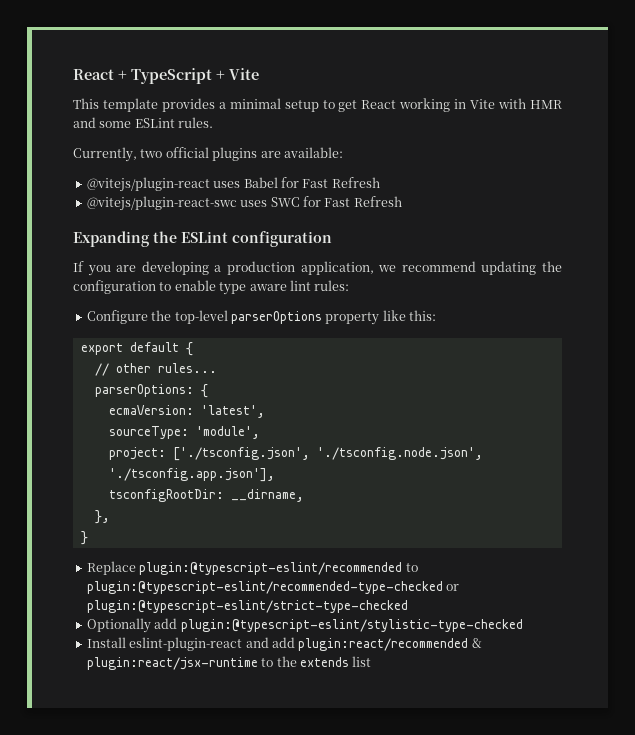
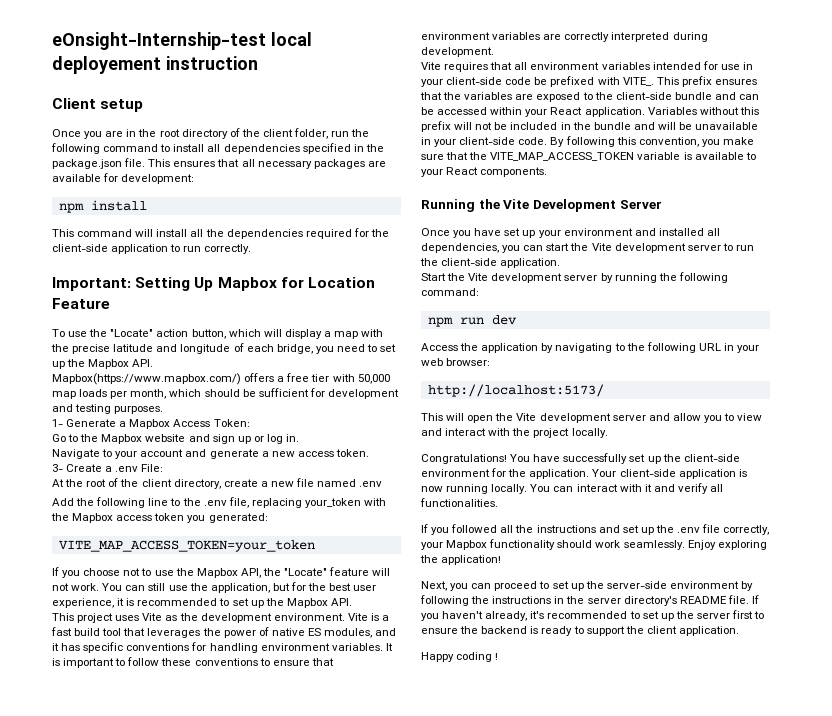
[73,68,259,84] [73,98,562,112] [73,117,214,128] [73,147,343,162] [86,177,380,192] [86,196,402,211] [73,231,332,247] [73,261,563,276] [73,280,350,295] [86,310,436,325] [80,342,193,356] [94,363,217,376] [94,384,208,398] [108,405,265,418] [108,426,260,439] [108,447,483,461] [108,468,275,482] [108,489,304,502] [94,510,110,524] [80,531,88,545] [86,561,418,575] [86,581,460,594] [86,600,408,613] [86,618,523,633] [86,637,482,651] [86,656,372,670] React + TypeScript + Vite // This template provides a minimal setup to get React working in Vite with HMR and some ESLint rules. // Currently, two official plugins are available: // @vitejs/plugin-react uses Babel for Fast Refresh // @vitejs/plugin-react-swc uses SWC for Fast Refresh // Expanding the ESLint configuration // If you are developing a production application, we recommend updating the configuration to enable type aware lint rules: // Configure the top-level parserOptions property like this: // export default { // // other rules... // parserOptions: { // ecmaVersion: 'latest', // sourceType: 'module', // project: ['./tsconfig.json', './tsconfig.node.json', './tsconfig.app.json'], // tsconfigRootDir: __dirname, // }, // } // Replace plugin:@typescript-eslint/recommended to plugin:@typescript-eslint/recommended-type-checked or plugin:@typescript-eslint/strict-type-checked // Optionally add plugin:@typescript-eslint/stylistic-type-checked // Install eslint-plugin-react and add plugin:react/recommended & plugin:react/jsx-runtime to the extends list -> [52,32,312,50] [52,56,258,74] [52,98,144,112] [52,128,370,139] [51,143,384,154] [52,158,386,169] [52,173,195,184] [58,200,147,213] [52,228,389,239] [52,244,252,254] [52,277,375,291] [52,298,110,309] [52,329,384,339] [51,343,397,354] [52,359,154,369] [52,373,390,385] [52,388,399,399] [52,404,164,414] [52,419,250,429] [52,434,300,444] [52,449,369,459] [52,464,164,472] [52,478,383,489] [52,497,387,508] [51,513,268,523] [58,540,315,552] [52,567,391,578] [52,582,377,593] [52,598,352,608] [52,613,390,623] [51,627,397,638] [52,642,393,653] [52,657,334,668] [421,32,708,42] [421,47,494,57] [421,61,753,72] [421,76,757,87] [420,92,760,102] [421,107,759,117] [421,121,759,132] [421,136,754,147] [421,152,756,161] [421,167,548,177] [421,199,662,212] [421,228,720,238] [421,243,754,253] [420,258,561,268] [421,272,728,283] [421,288,479,296] [427,315,517,327] [421,342,760,353] [421,358,491,366] [427,384,604,397] [421,413,763,423] [421,428,608,438] [421,453,740,464] [421,468,747,479] [421,483,724,494] [420,498,498,507] [421,524,770,535] [421,539,767,550] [420,555,502,565] [421,581,754,591] [420,595,759,606] [421,610,765,621] [421,626,739,636] [421,652,499,662] eOnsight-Internship-test local deployement instruction // Client setup // Once you are in the root directory of the client folder, run the following command to install all dependencies specified in the package.json file. This ensures that all necessary packages are available for development: // npm install // This command will install all the dependencies required for the client-side application to run correctly. // Important: Setting Up Mapbox for Location Feature // To use the "Locate" action button, which will display a map with the precise latitude and longitude of each bridge, you need to set up the Mapbox API. // Mapbox(https://www.mapbox.com/) offers a free tier with 50,000 map loads per month, which should be sufficient for development and testing purposes. // 1- Generate a Mapbox Access Token: // Go to the Mapbox website and sign up or log in. // Navigate to your account and generate a new access token. // 3- Create a .env File: // At the root of the client directory, create a new file named .env // Add the following line to the .env file, replacing your_token with the Mapbox access token you generated: // VITE_MAP_ACCESS_TOKEN=your_token // If you choose not to use the Mapbox API, the "Locate" feature will not work. You can still use the application, but for the best user experience, it is recommended to set up the Mapbox API. // This project uses Vite as the development environment. Vite is a fast build tool that leverages the power of native ES modules, and it has specific conventions for handling environment variables. It is important to follow these conventions to ensure that environment variables are correctly interpreted during development. // Vite requires that all environment variables intended for use in your client-side code be prefixed with VITE_. This prefix ensures that the variables are exposed to the client-side bundle and can be accessed within your React application. Variables without this prefix will not be included in the bundle and will be unavailable in your client-side code. By following this convention, you make sure that the VITE_MAP_ACCESS_TOKEN variable is available to your React components. // Running the Vite Development Server // Once you have set up your environment and installed all dependencies, you can start the Vite development server to run the client-side application. // Start the Vite development server by running the following command: // npm run dev // Access the application by navigating to the following URL in your web browser: // http://localhost:5173/ // This will open the Vite development server and allow you to view and interact with the project locally. // Congratulations! You have successfully set up the client-side environment for the application. Your client-side application is now running locally. You can interact with it and verify all functionalities. // If you followed all the instructions and set up the .env file correctly, your Mapbox functionality should work seamlessly. Enjoy exploring the application! // Next, you can proceed to set up the server-side environment by following the instructions in the server directory's README file. If you haven't already, it's recommended to set up the server first to ensure the backend is ready to support the client application. // Happy coding !

